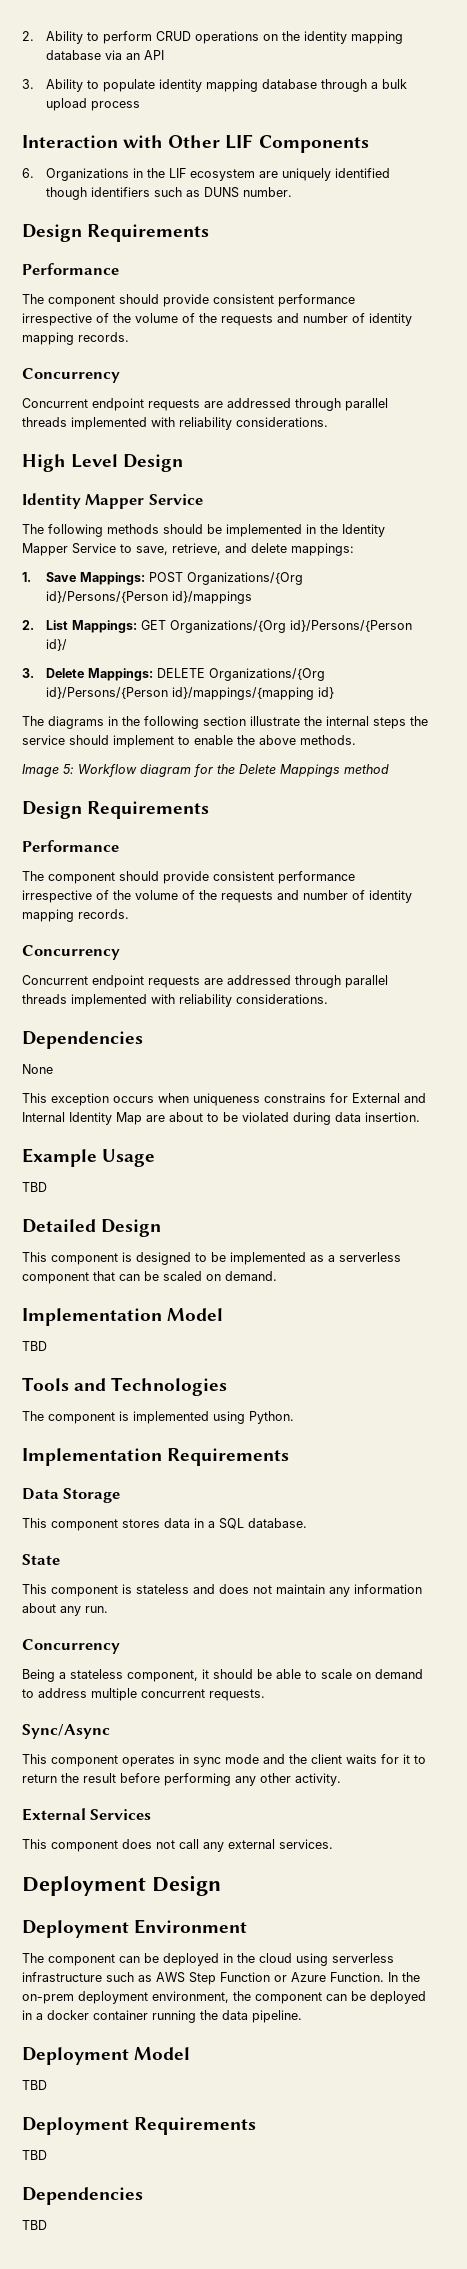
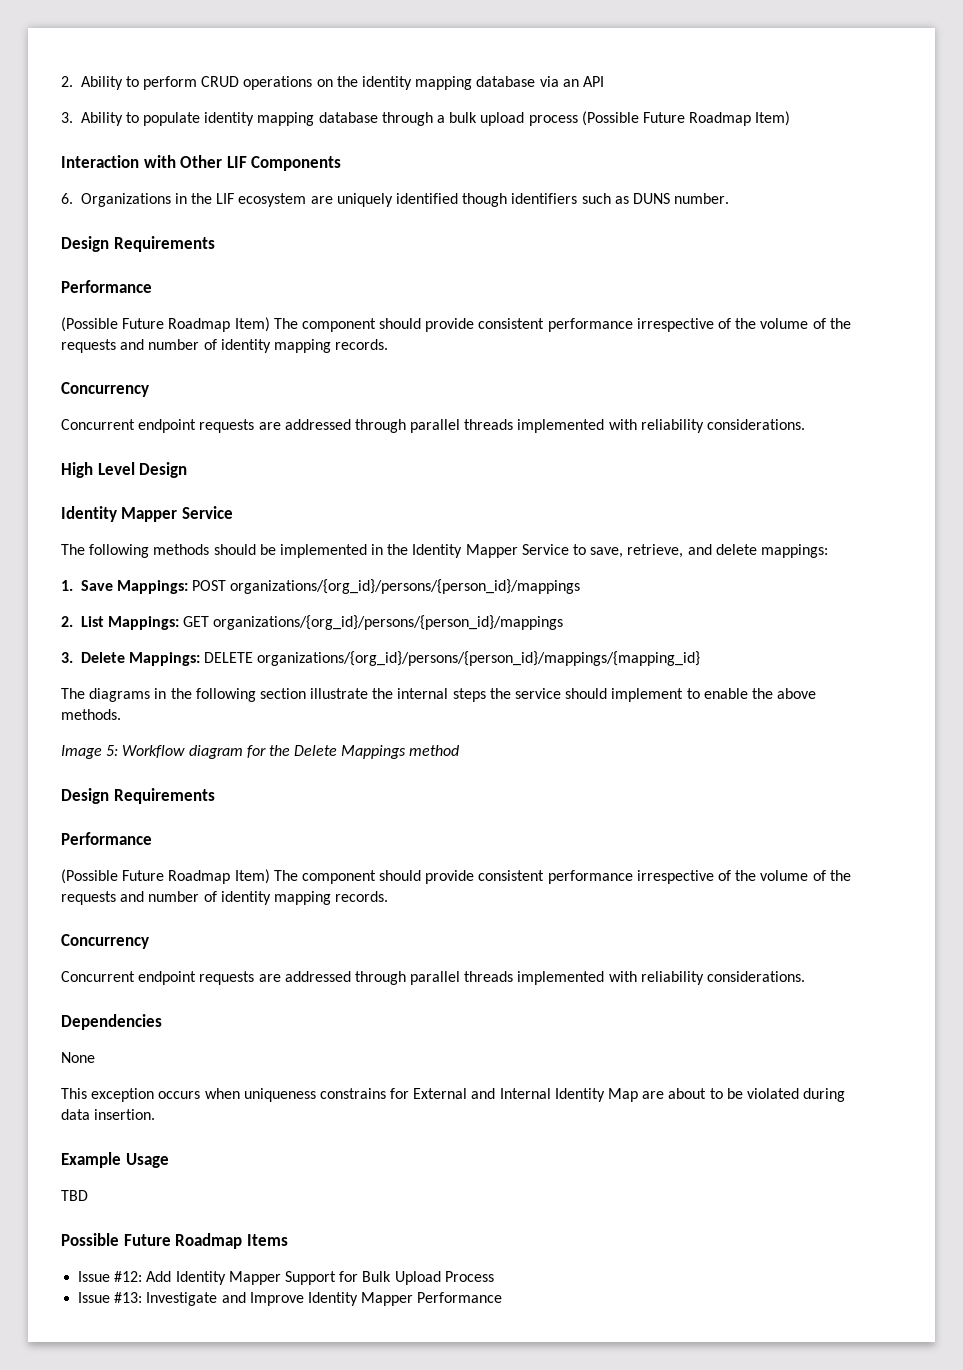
(140, 106) none -> [581,111,791,126] (Possible Future Roadmap Item)
(119, 269) none -> [61,317,270,332] (Possible Future Roadmap Item)
[186,572,303,585] [45,591,252,604] Organizations/{Org id}/Persons/{Person id}/mappings -> [230,579,581,594] organizations/{org_id}/persons/{person_id}/mappings
[169,620,412,633] [45,639,67,651] Organizations/{Org id}/Persons/{Person id}/ -> [213,615,564,630] organizations/{org_id}/persons/{person_id}/mappings
[208,668,325,681] [45,687,334,700] Organizations/{Org id}/Persons/{Person id}/mappings/{mapping id} -> [257,651,701,666] organizations/{org_id}/persons/{person_id}/mappings/{mapping_id}
(119, 846) none -> [61,869,270,884] (Possible Future Roadmap Item)
[22,1219,162,1237] [22,1252,401,1265] [22,1271,277,1284] [22,1308,224,1326] [22,1341,47,1351] [22,1377,228,1396] [22,1411,294,1424] [22,1448,290,1466] [22,1488,121,1503] [22,1518,307,1531] [22,1554,60,1565] [22,1584,422,1597] [22,1603,108,1616] [22,1639,120,1654] [22,1669,423,1682] [22,1688,265,1701] [22,1724,110,1739] [22,1754,426,1767] [22,1773,341,1786] [22,1808,152,1821] [22,1839,333,1852] [22,1875,221,1896] [22,1919,248,1938] [22,1953,394,1966] [22,1972,420,1985] [22,1991,426,2004] [22,2010,302,2023] [22,2047,191,2065] [22,2080,47,2090] [22,2117,257,2135] [22,2150,47,2160] [22,2187,143,2205] [22,2220,47,2230] Detailed Design // This component is designed to be implemented as a serverless component that can be scaled on demand. // Implementation Model // TBD // Tools and Technologies // The component is implemented using Python. // Implementation Requirements // Data Storage // This component stores data in a SQL database. // State // This component is stateless and does not maintain any information about any run. // Concurrency // Being a stateless component, it should be able to scale on demand to address multiple concurrent requests. // Sync/Async // This component operates in sync mode and the client waits for it to return the result before performing any other activity. // External Services // This component does not call any external services. // Deployment Design // Deployment Environment // The component can be deployed in the cloud using serverless infrastructure such as AWS Step Function or Azure Function. In the on-prem deployment environment, the component can be deployed in a docker container running the data pipeline. // Deployment Model // TBD // Deployment Requirements // TBD // Dependencies // TBD -> [61,1233,288,1249] [78,1271,494,1285] [78,1292,503,1306] Possible Future Roadmap Items // Issue #12: Add Identity Mapper Support for Bulk Upload Process // Issue #13: Investigate and Improve Identity Mapper Performance

